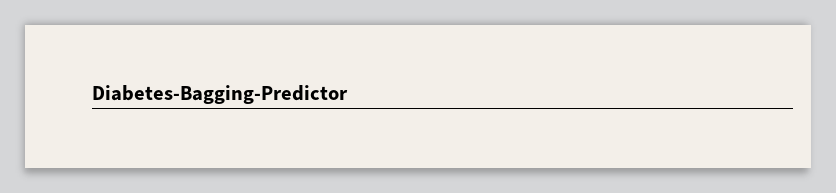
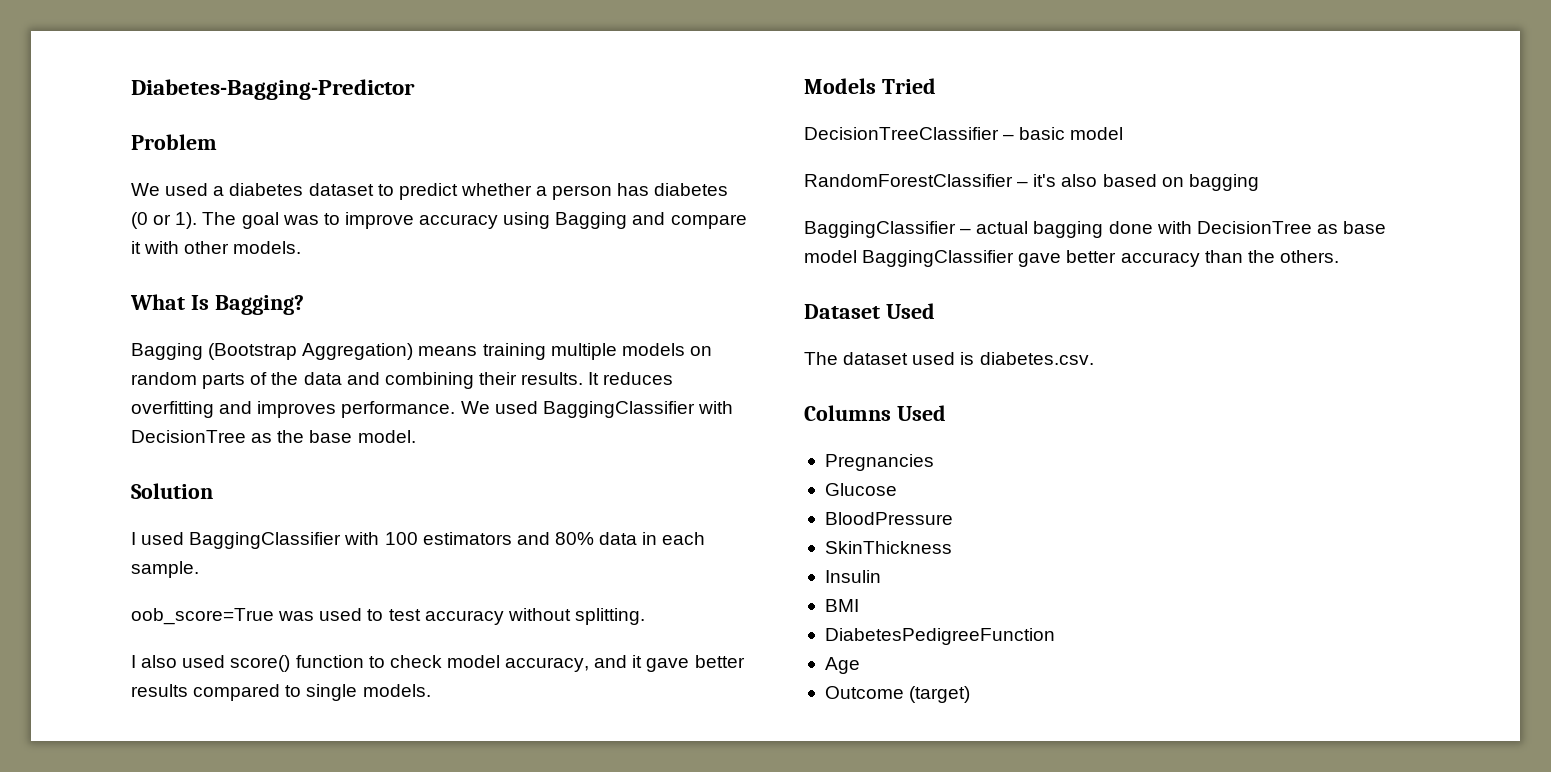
(348, 94) none -> [131,134,217,150] [131,183,729,200] [131,212,747,229] [131,241,302,254] [130,294,304,315] [131,343,712,360] [131,372,674,389] [131,401,733,418] [131,430,416,443] [131,483,213,499] [131,532,706,549] [131,561,199,578] [131,608,645,625] [131,655,745,672] [131,684,431,701] [804,78,936,94] [804,127,1124,140] [804,174,1259,191] [804,221,1387,238] [804,250,1339,267] [804,303,935,319] [804,352,1094,365] [804,405,946,421] [824,454,934,471] [824,483,897,496] [824,512,953,525] [824,541,952,554] [824,570,881,583] [824,599,859,612] [824,628,1055,645] [824,657,860,674] [824,686,971,703] // Problem // We used a diabetes dataset to predict whether a person has diabetes (0 or 1). The goal was to improve accuracy using Bagging and compare it with other models. // What Is Bagging? // Bagging (Bootstrap Aggregation) means training multiple models on random parts of the data and combining their results. It reduces overfitting and improves performance. We used BaggingClassifier with DecisionTree as the base model. // Solution // I used BaggingClassifier with 100 estimators and 80% data in each sample. // oob_score=True was used to test accuracy without splitting. // I also used score() function to check model accuracy, and it gave better results compared to single models. // Models Tried // DecisionTreeClassifier – basic model // RandomForestClassifier – it's also based on bagging // BaggingClassifier – actual bagging done with DecisionTree as base model BaggingClassifier gave better accuracy than the others. // Dataset Used // The dataset used is diabetes.csv. // Columns Used // Pregnancies // Glucose // BloodPressure // SkinThickness // Insulin // BMI // DiabetesPedigreeFunction // Age // Outcome (target)

